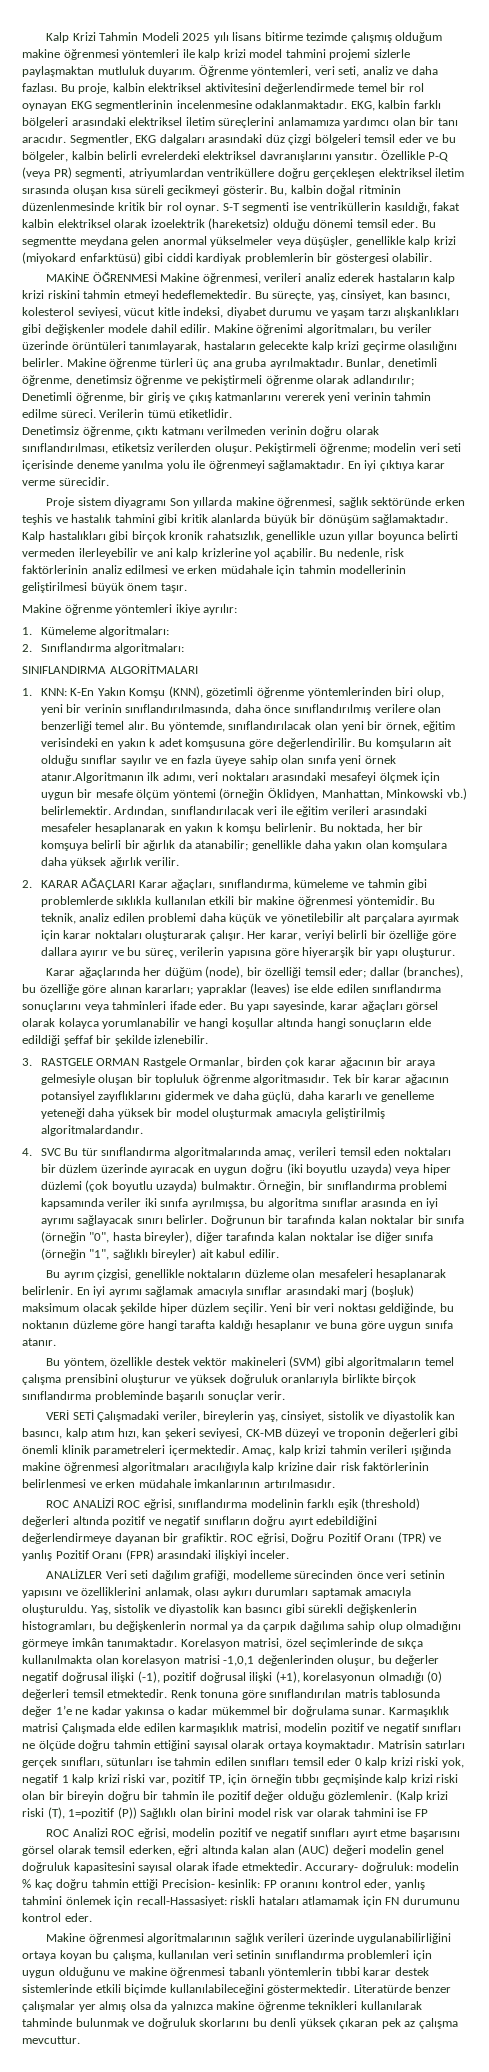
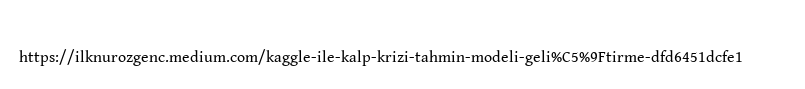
[46,32,443,43] [22,49,410,60] [22,65,438,77] [22,83,424,94] [22,100,441,111] [22,117,458,128] [22,134,456,145] [22,150,449,162] [22,167,465,179] [22,185,401,196] [22,202,461,213] [22,218,436,230] [22,236,456,247] [22,252,433,264] [46,272,456,284] [22,290,451,301] [22,307,460,318] [22,324,432,335] [22,341,458,352] [22,358,437,369] [22,375,414,386] [22,392,432,403] [22,409,233,418] [22,426,379,437] [22,443,462,454] [22,460,446,471] [22,477,109,486] [46,497,465,508] [22,514,449,525] [22,531,459,542] [22,548,405,559] [22,565,407,576] [22,582,187,593] [22,604,238,615] [22,626,170,637] [22,643,185,654] [22,664,198,674] [22,686,444,698] [40,704,442,715] [40,721,456,732] [40,738,453,749] [40,755,396,766] [40,772,441,783] [40,788,467,800] [40,806,427,817] [40,823,424,834] [40,840,448,851] [40,857,180,868] [22,878,428,890] [40,896,436,907] [40,913,460,924] [40,930,456,941] [40,947,455,958] [46,966,464,978] [22,983,442,995] [22,1001,439,1012] [22,1018,431,1029] [22,1035,209,1046] [22,1057,435,1068] [40,1074,449,1085] [40,1091,434,1102] [40,1108,385,1119] [40,1125,143,1136] [22,1147,451,1158] [40,1163,451,1175] [40,1180,448,1192] [40,1198,439,1209] [40,1215,465,1226] [40,1231,434,1243] [40,1248,280,1260] [46,1269,447,1280] [22,1285,414,1297] [22,1303,454,1314] [22,1320,453,1331] [22,1338,56,1346] [46,1356,454,1368] [22,1374,417,1385] [22,1391,286,1402] [46,1410,456,1422] [22,1428,459,1439] [22,1445,451,1456] [22,1462,430,1473] [22,1479,335,1488] [46,1498,421,1510] [22,1516,378,1527] [22,1532,442,1544] [22,1549,290,1561] [46,1569,445,1581] [22,1587,412,1598] [22,1604,417,1615] [22,1621,462,1632] [22,1638,424,1649] [22,1655,440,1666] [22,1671,443,1683] [22,1689,441,1700] [22,1705,449,1717] [22,1723,462,1734] [22,1740,466,1751] [22,1757,464,1768] [22,1774,459,1785] [22,1790,449,1802] [22,1807,428,1819] [46,1828,460,1839] [22,1844,444,1856] [22,1862,460,1873] [22,1879,425,1890] [22,1896,460,1907] [22,1913,92,1922] [46,1933,452,1944] [22,1950,432,1961] [22,1967,429,1978] [22,1984,452,1995] [22,2001,422,2012] [22,2018,458,2029] [22,2036,80,2044] Kalp Krizi Tahmin Modeli 2025 yılı lisans bitirme tezimde çalışmış olduğum makine öğrenmesi yöntemleri ile kalp krizi model tahmini projemi sizlerle paylaşmaktan mutluluk duyarım. Öğrenme yöntemleri, veri seti, analiz ve daha fazlası. Bu proje, kalbin elektriksel aktivitesini değerlendirmede temel bir rol oynayan EKG segmentlerinin incelenmesine odaklanmaktadır. EKG, kalbin farklı bölgeleri arasındaki elektriksel iletim süreçlerini anlamamıza yardımcı olan bir tanı aracıdır. Segmentler, EKG dalgaları arasındaki düz çizgi bölgeleri temsil eder ve bu bölgeler, kalbin belirli evrelerdeki elektriksel davranışlarını yansıtır. Özellikle P-Q (veya PR) segmenti, atriyumlardan ventriküllere doğru gerçekleşen elektriksel iletim sırasında oluşan kısa süreli gecikmeyi gösterir. Bu, kalbin doğal ritminin düzenlenmesinde kritik bir rol oynar. S-T segmenti ise ventriküllerin kasıldığı, fakat kalbin elektriksel olarak izoelektrik (hareketsiz) olduğu dönemi temsil eder. Bu segmentte meydana gelen anormal yükselmeler veya düşüşler, genellikle kalp krizi (miyokard enfarktüsü) gibi ciddi kardiyak problemlerin bir göstergesi olabilir. // MAKİNE ÖĞRENMESİ Makine öğrenmesi, verileri analiz ederek hastaların kalp krizi riskini tahmin etmeyi hedeflemektedir. Bu süreçte, yaş, cinsiyet, kan basıncı, kolesterol seviyesi, vücut kitle indeksi, diyabet durumu ve yaşam tarzı alışkanlıkları gibi değişkenler modele dahil edilir. Makine öğrenimi algoritmaları, bu veriler üzerinde örüntüleri tanımlayarak, hastaların gelecekte kalp krizi geçirme olasılığını belirler. Makine öğrenme türleri üç ana gruba ayrılmaktadır. Bunlar, denetimli öğrenme, denetimsiz öğrenme ve pekiştirmeli öğrenme olarak adlandırılır; Denetimli öğrenme, bir giriş ve çıkış katmanlarını vererek yeni verinin tahmin edilme süreci. Verilerin tümü etiketlidir. // Denetimsiz öğrenme, çıktı katmanı verilmeden verinin doğru olarak sınıflandırılması, etiketsiz verilerden oluşur. Pekiştirmeli öğrenme; modelin veri seti içerisinde deneme yanılma yolu ile öğrenmeyi sağlamaktadır. En iyi çıktıya karar verme sürecidir. // Proje sistem diyagramı Son yıllarda makine öğrenmesi, sağlık sektöründe erken teşhis ve hastalık tahmini gibi kritik alanlarda büyük bir dönüşüm sağlamaktadır. Kalp hastalıkları gibi birçok kronik rahatsızlık, genellikle uzun yıllar boyunca belirti vermeden ilerleyebilir ve ani kalp krizlerine yol açabilir. Bu nedenle, risk faktörlerinin analiz edilmesi ve erken müdahale için tahmin modellerinin geliştirilmesi büyük önem taşır. // Makine öğrenme yöntemleri ikiye ayrılır: // 1. Kümeleme algoritmaları: // 2. Sınıflandırma algoritmaları: // SINIFLANDIRMA ALGORİTMALARI // 1. KNN: K-En Yakın Komşu (KNN), gözetimli öğrenme yöntemlerinden biri olup, yeni bir verinin sınıflandırılmasında, daha önce sınıflandırılmış verilere olan benzerliği temel alır. Bu yöntemde, sınıflandırılacak olan yeni bir örnek, eğitim verisindeki en yakın k adet komşusuna göre değerlendirilir. Bu komşuların ait olduğu sınıflar sayılır ve en fazla üyeye sahip olan sınıfa yeni örnek atanır.Algoritmanın ilk adımı, veri noktaları arasındaki mesafeyi ölçmek için uygun bir mesafe ölçüm yöntemi (örneğin Öklidyen, Manhattan, Minkowski vb.) belirlemektir. Ardından, sınıflandırılacak veri ile eğitim verileri arasındaki mesafeler hesaplanarak en yakın k komşu belirlenir. Bu noktada, her bir komşuya belirli bir ağırlık da atanabilir; genellikle daha yakın olan komşulara daha yüksek ağırlık verilir. // 2. KARAR AĞAÇLARI Karar ağaçları, sınıflandırma, kümeleme ve tahmin gibi problemlerde sıklıkla kullanılan etkili bir makine öğrenmesi yöntemidir. Bu teknik, analiz edilen problemi daha küçük ve yönetilebilir alt parçalara ayırmak için karar noktaları oluşturarak çalışır. Her karar, veriyi belirli bir özelliğe göre dallara ayırır ve bu süreç, verilerin yapısına göre hiyerarşik bir yapı oluşturur. // Karar ağaçlarında her düğüm (node), bir özelliği temsil eder; dallar (branches), bu özelliğe göre alınan kararları; yapraklar (leaves) ise elde edilen sınıflandırma sonuçlarını veya tahminleri ifade eder. Bu yapı sayesinde, karar ağaçları görsel olarak kolayca yorumlanabilir ve hangi koşullar altında hangi sonuçların elde edildiği şeffaf bir şekilde izlenebilir. // 3. RASTGELE ORMAN Rastgele Ormanlar, birden çok karar ağacının bir araya gelmesiyle oluşan bir topluluk öğrenme algoritmasıdır. Tek bir karar ağacının potansiyel zayıflıklarını gidermek ve daha güçlü, daha kararlı ve genelleme yeteneği daha yüksek bir model oluşturmak amacıyla geliştirilmiş algoritmalardandır. // 4. SVC Bu tür sınıflandırma algoritmalarında amaç, verileri temsil eden noktaları bir düzlem üzerinde ayıracak en uygun doğru (iki boyutlu uzayda) veya hiper düzlemi (çok boyutlu uzayda) bulmaktır. Örneğin, bir sınıflandırma problemi kapsamında veriler iki sınıfa ayrılmışsa, bu algoritma sınıflar arasında en iyi ayrımı sağlayacak sınırı belirler. Doğrunun bir tarafında kalan noktalar bir sınıfa (örneğin "0", hasta bireyler), diğer tarafında kalan noktalar ise diğer sınıfa (örneğin "1", sağlıklı bireyler) ait kabul edilir. // Bu ayrım çizgisi, genellikle noktaların düzleme olan mesafeleri hesaplanarak belirlenir. En iyi ayrımı sağlamak amacıyla sınıflar arasındaki marj (boşluk) maksimum olacak şekilde hiper düzlem seçilir. Yeni bir veri noktası geldiğinde, bu noktanın düzleme göre hangi tarafta kaldığı hesaplanır ve buna göre uygun sınıfa atanır. // Bu yöntem, özellikle destek vektör makineleri (SVM) gibi algoritmaların temel çalışma prensibini oluşturur ve yüksek doğruluk oranlarıyla birlikte birçok sınıflandırma probleminde başarılı sonuçlar verir. // VERİ SETİ Çalışmadaki veriler, bireylerin yaş, cinsiyet, sistolik ve diyastolik kan basıncı, kalp atım hızı, kan şekeri seviyesi, CK-MB düzeyi ve troponin değerleri gibi önemli klinik parametreleri içermektedir. Amaç, kalp krizi tahmin verileri ışığında makine öğrenmesi algoritmaları aracılığıyla kalp krizine dair risk faktörlerinin belirlenmesi ve erken müdahale imkanlarının artırılmasıdır. // ROC ANALİZİ ROC eğrisi, sınıflandırma modelinin farklı eşik (threshold) değerleri altında pozitif ve negatif sınıfların doğru ayırt edebildiğini değerlendirmeye dayanan bir grafiktir. ROC eğrisi, Doğru Pozitif Oranı (TPR) ve yanlış Pozitif Oranı (FPR) arasındaki ilişkiyi inceler. // ANALİZLER Veri seti dağılım grafiği, modelleme sürecinden önce veri setinin yapısını ve özelliklerini anlamak, olası aykırı durumları saptamak amacıyla oluşturuldu. Yaş, sistolik ve diyastolik kan basıncı gibi sürekli değişkenlerin histogramları, bu değişkenlerin normal ya da çarpık dağılıma sahip olup olmadığını görmeye imkân tanımaktadır. Korelasyon matrisi, özel seçimlerinde de sıkça kullanılmakta olan korelasyon matrisi -1,0,1 değenlerinden oluşur, bu değerler negatif doğrusal ilişki (-1), pozitif doğrusal ilişki (+1), korelasyonun olmadığı (0) değerleri temsil etmektedir. Renk tonuna göre sınıflandırılan matris tablosunda değer 1’e ne kadar yakınsa o kadar mükemmel bir doğrulama sunar. Karmaşıklık matrisi Çalışmada elde edilen karmaşıklık matrisi, modelin pozitif ve negatif sınıfları ne ölçüde doğru tahmin ettiğini sayısal olarak ortaya koymaktadır. Matrisin satırları gerçek sınıfları, sütunları ise tahmin edilen sınıfları temsil eder 0 kalp krizi riski yok, negatif 1 kalp krizi riski var, pozitif TP, için örneğin tıbbı geçmişinde kalp krizi riski olan bir bireyin doğru bir tahmin ile pozitif değer olduğu gözlemlenir. (Kalp krizi riski (T), 1=pozitif (P)) Sağlıklı olan birini model risk var olarak tahmini ise FP // ROC Analizi ROC eğrisi, modelin pozitif ve negatif sınıfları ayırt etme başarısını görsel olarak temsil ederken, eğri altında kalan alan (AUC) değeri modelin genel doğruluk kapasitesini sayısal olarak ifade etmektedir. Accurary- doğruluk: modelin % kaç doğru tahmin ettiği Precision- kesinlik: FP oranını kontrol eder, yanlış tahmini önlemek için recall-Hassasiyet: riskli hataları atlamamak için FN durumunu kontrol eder. // Makine öğrenmesi algoritmalarının sağlık verileri üzerinde uygulanabilirliğini ortaya koyan bu çalışma, kullanılan veri setinin sınıflandırma problemleri için uygun olduğunu ve makine öğrenmesi tabanlı yöntemlerin tıbbi karar destek sistemlerinde etkili biçimde kullanılabileceğini göstermektedir. Literatürde benzer çalışmalar yer almış olsa da yalnızca makine öğrenme teknikleri kullanılarak tahminde bulunmak ve doğruluk skorlarını bu denli yüksek çıkaran pek az çalışma mevcuttur. -> [19,49,743,66] https://ilknurozgenc.medium.com/kaggle-ile-kalp-krizi-tahmin-modeli-geli%C5%9Ftirme-dfd6451dcfe1

